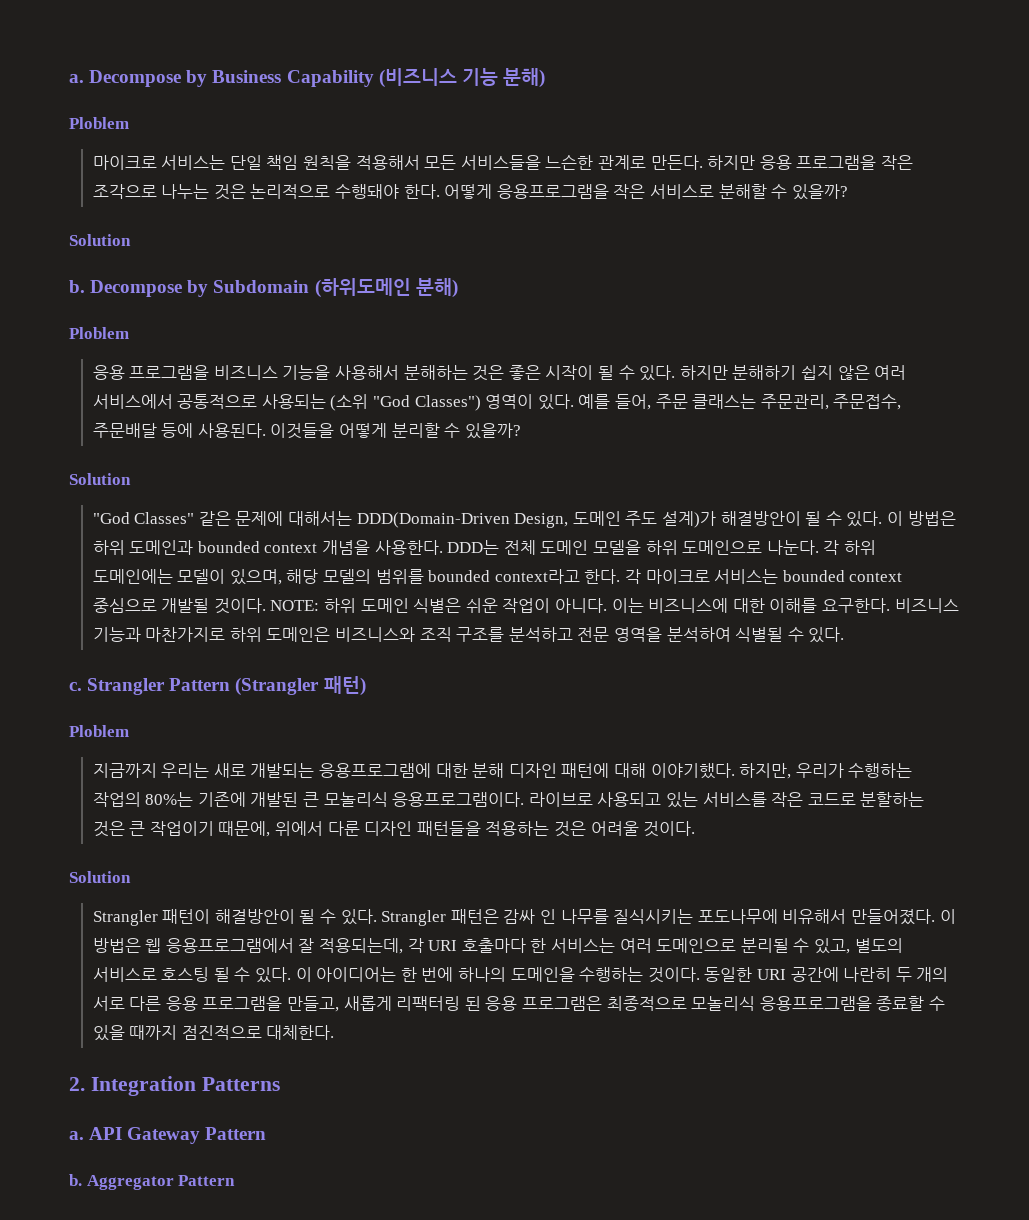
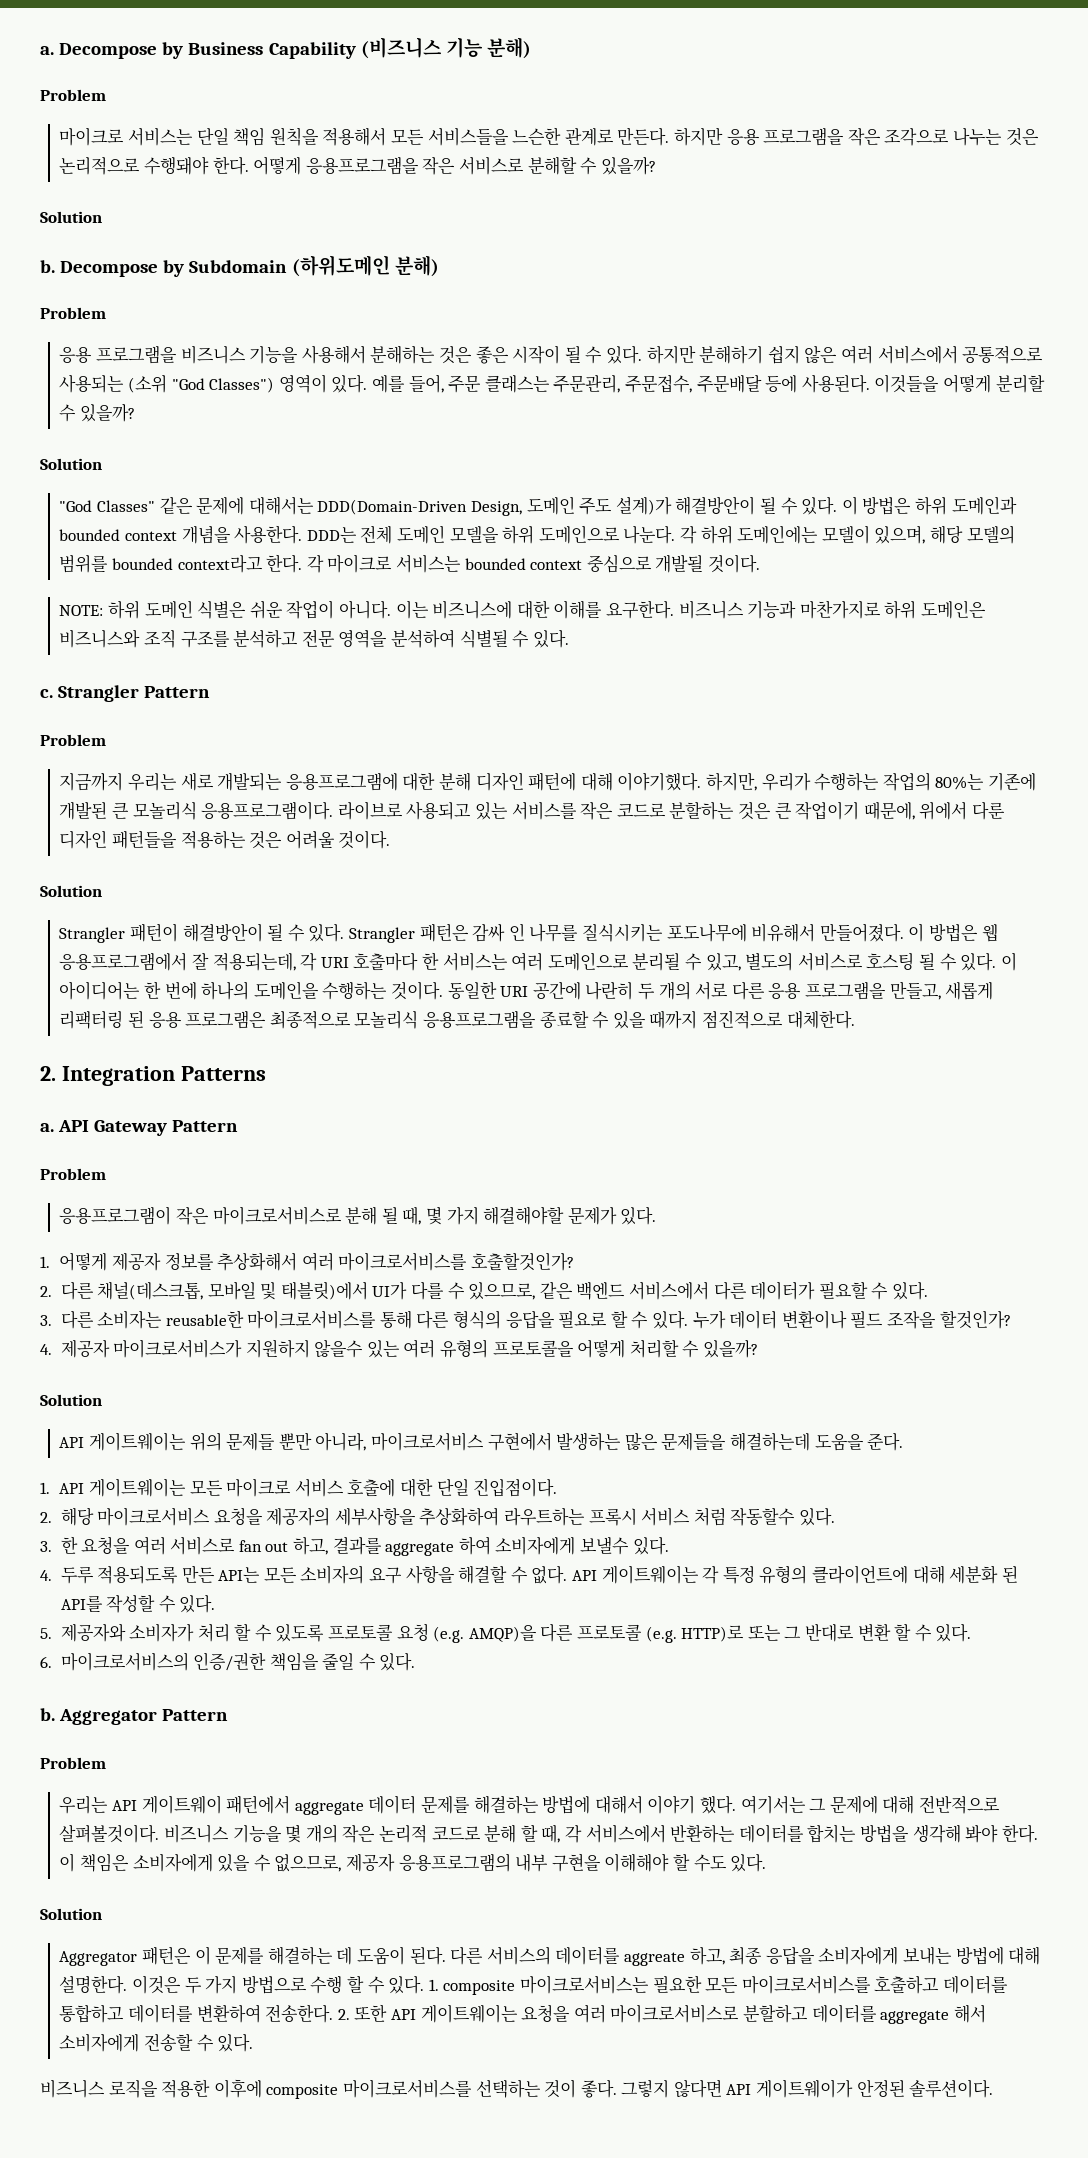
[69,117,129,129] Ploblem -> [40,89,106,101] Problem
[69,327,129,339] Ploblem -> [40,307,106,319] Problem
(266, 606) none -> (760, 563) //
[235,676,366,696] [69,725,129,737] (Strangler 패턴) // Ploblem -> [40,734,106,746] // Problem
[69,1174,236,1190] b. Aggregator Pattern -> [40,1168,106,1180] [59,1206,657,1225] [40,1252,575,1271] [40,1281,928,1300] [40,1310,1011,1329] [40,1339,758,1358] [40,1394,102,1406] [59,1432,904,1451] [40,1478,558,1497] [40,1507,835,1526] [40,1536,669,1556] [40,1565,1018,1584] [60,1595,216,1613] [40,1623,972,1643] [40,1652,416,1671] [40,1708,229,1725] [40,1757,106,1769] [59,1795,1000,1815] [59,1824,1038,1843] [59,1853,767,1872] [40,1908,102,1920] [59,1946,1041,1966] [59,1975,1008,1995] [59,2004,986,2024] [59,2033,254,2052] [40,2079,994,2099] Problem // 응용프로그램이 작은 마이크로서비스로 분해 될 때, 몇 가지 해결해야할 문제가 있다. // 1. 어떻게 제공자 정보를 추상화해서 여러 마이크로서비스를 호출할것인가? // 2. 다른 채널(데스크톱, 모바일 및 태블릿)에서 UI가 다를 수 있으므로, 같은 백엔드 서비스에서 다른 데이터가 필요할 수 있다. // 3. 다른 소비자는 reusable한 마이크로서비스를 통해 다른 형식의 응답을 필요로 할 수 있다. 누가 데이터 변환이나 필드 조작을 할것인가? // 4. 제공자 마이크로서비스가 지원하지 않을수 있는 여러 유형의 프로토콜을 어떻게 처리할 수 있을까? // Solution // API 게이트웨이는 위의 문제들 뿐만 아니라, 마이크로서비스 구현에서 발생하는 많은 문제들을 해결하는데 도움을 준다. // 1. API 게이트웨이는 모든 마이크로 서비스 호출에 대한 단일 진입점이다. // 2. 해당 마이크로서비스 요청을 제공자의 세부사항을 추상화하여 라우트하는 프록시 서비스 처럼 작동할수 있다. // 3. 한 요청을 여러 서비스로 fan out 하고, 결과를 aggregate 하여 소비자에게 보낼수 있다. // 4. 두루 적용되도록 만든 API는 모든 소비자의 요구 사항을 해결할 수 없다. API 게이트웨이는 각 특정 유형의 클라이언트에 대해 세분화 된 API를 작성할 수 있다. // 5. 제공자와 소비자가 처리 할 수 있도록 프로토콜 요청 (e.g. AMQP)을 다른 프로토콜 (e.g. HTTP)로 또는 그 반대로 변환 할 수 있다. // 6. 마이크로서비스의 인증/권한 책임을 줄일 수 있다. // b. Aggregator Pattern // Problem // 우리는 API 게이트웨이 패턴에서 aggregate 데이터 문제를 해결하는 방법에 대해서 이야기 했다. 여기서는 그 문제에 대해 전반적으로 살펴볼것이다. 비즈니스 기능을 몇 개의 작은 논리적 코드로 분해 할 때, 각 서비스에서 반환하는 데이터를 합치는 방법을 생각해 봐야 한다. 이 책임은 소비자에게 있을 수 없으므로, 제공자 응용프로그램의 내부 구현을 이해해야 할 수도 있다. // Solution // Aggregator 패턴은 이 문제를 해결하는 데 도움이 된다. 다른 서비스의 데이터를 aggreate 하고, 최종 응답을 소비자에게 보내는 방법에 대해 설명한다. 이것은 두 가지 방법으로 수행 할 수 있다. 1. composite 마이크로서비스는 필요한 모든 마이크로서비스를 호출하고 데이터를 통합하고 데이터를 변환하여 전송한다. 2. 또한 API 게이트웨이는 요청을 여러 마이크로서비스로 분할하고 데이터를 aggregate 해서 소비자에게 전송할 수 있다. // 비즈니스 로직을 적용한 이후에 composite 마이크로서비스를 선택하는 것이 좋다. 그렇지 않다면 API 게이트웨이가 안정된 솔루션이다.

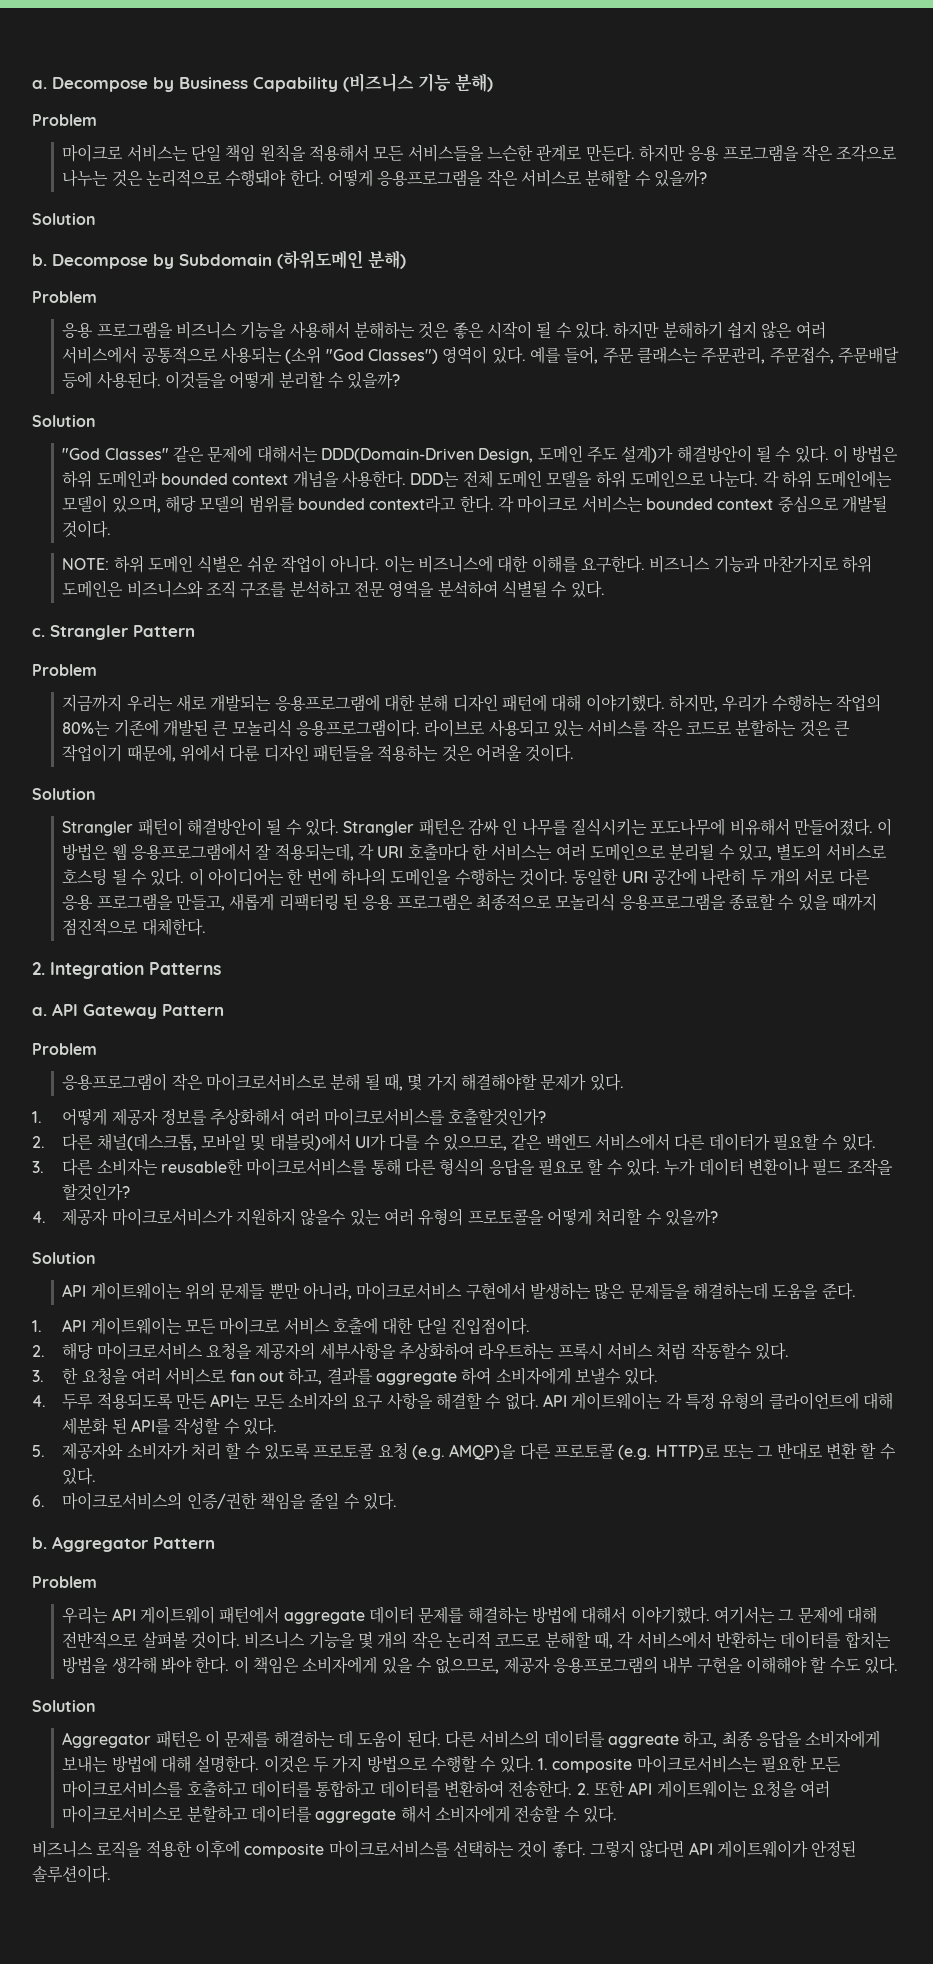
[647,1795,736,1814] 이야기 했다. -> [630,1606,710,1624] 이야기했다.
[59,1824,160,1843] 살펴볼것이다. -> [141,1631,241,1649] 살펴볼 것이다.
[484,1824,538,1843] 분해 할 -> [544,1631,591,1649] 분해할
[310,1976,365,1994] 수행 할 -> [431,1755,478,1773] 수행할

